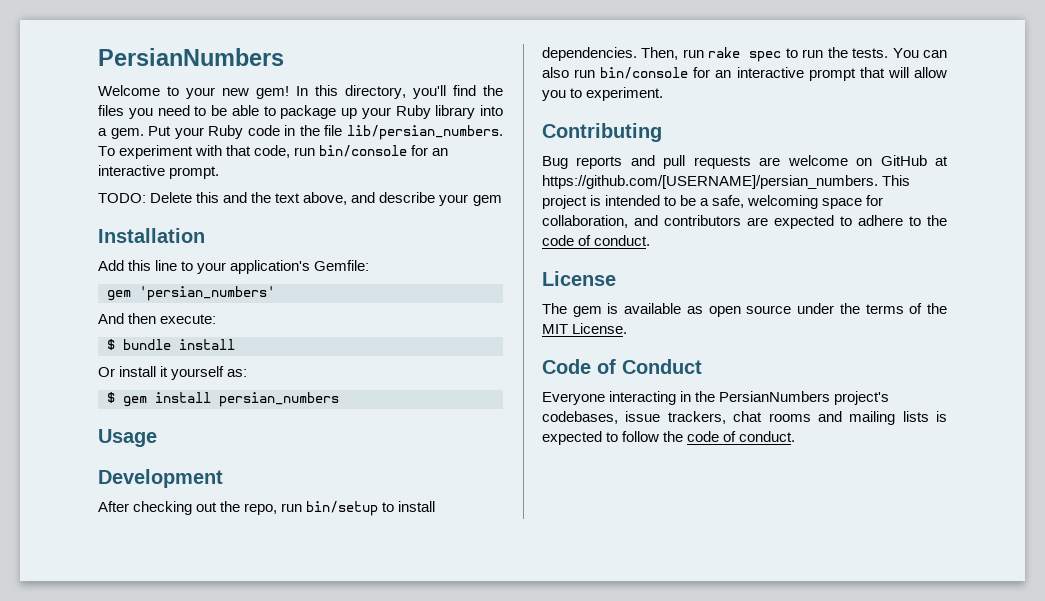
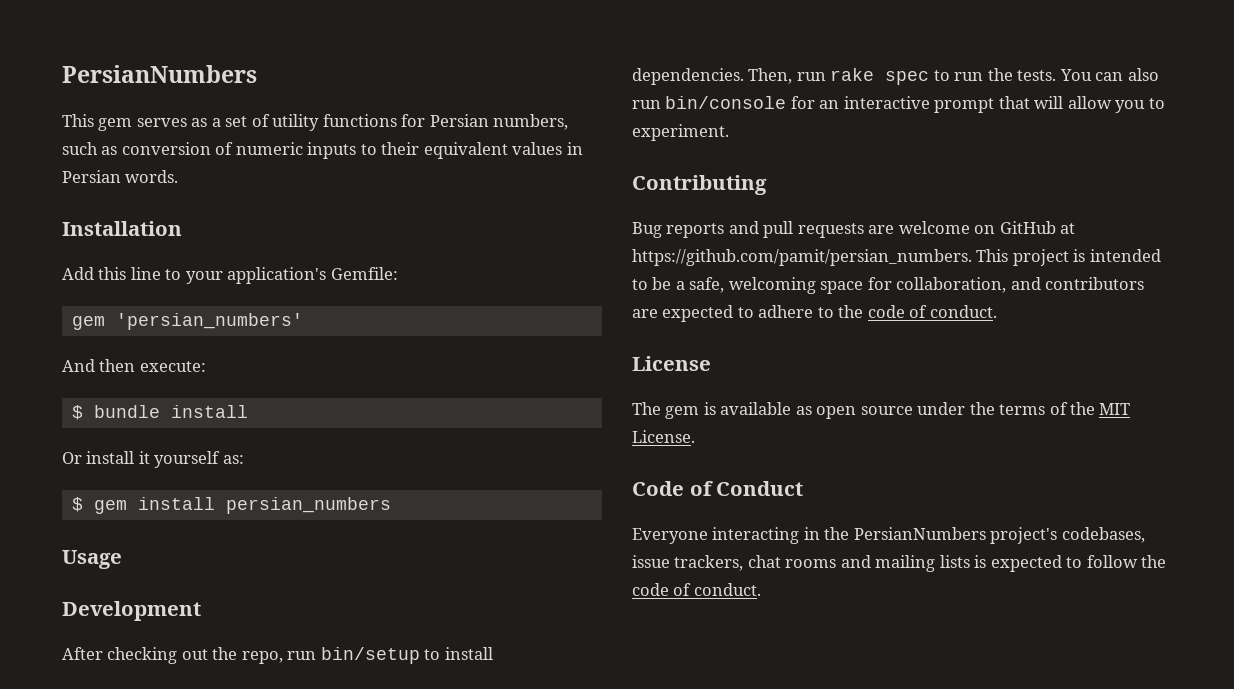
[98,85,503,99] [98,105,503,119] [98,125,503,140] [98,145,449,159] [98,165,220,179] [98,192,502,206] Welcome to your new gem! In this directory, you'll find the files you need to be able to package up your Ruby library into a gem. Put your Ruby code in the file lib/persian_numbers. To experiment with that code, run bin/console for an interactive prompt. // TODO: Delete this and the text above, and describe your gem -> [62,114,569,131] [62,142,583,159] [62,170,179,183] This gem serves as a set of utility functions for Persian numbers, such as conversion of numeric inputs to their equivalent values in Persian words.
[542,175,878,189] https://github.com/[USERNAME]/persian_numbers. -> [632,249,972,266] https://github.com/pamit/persian_numbers.

